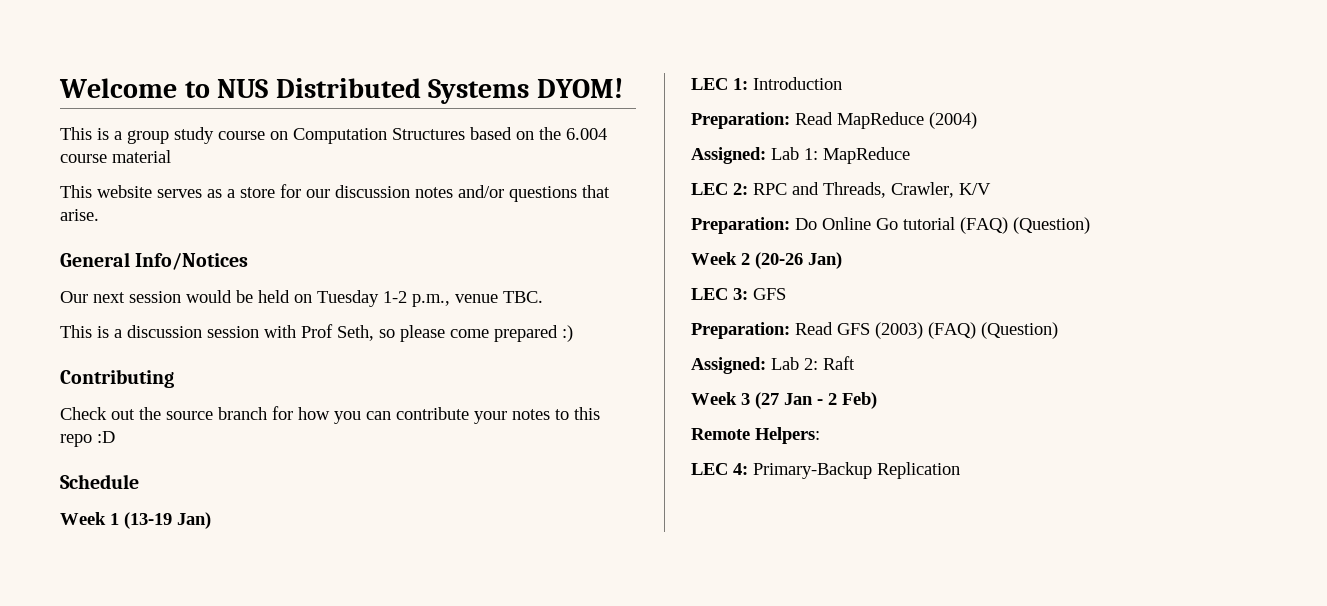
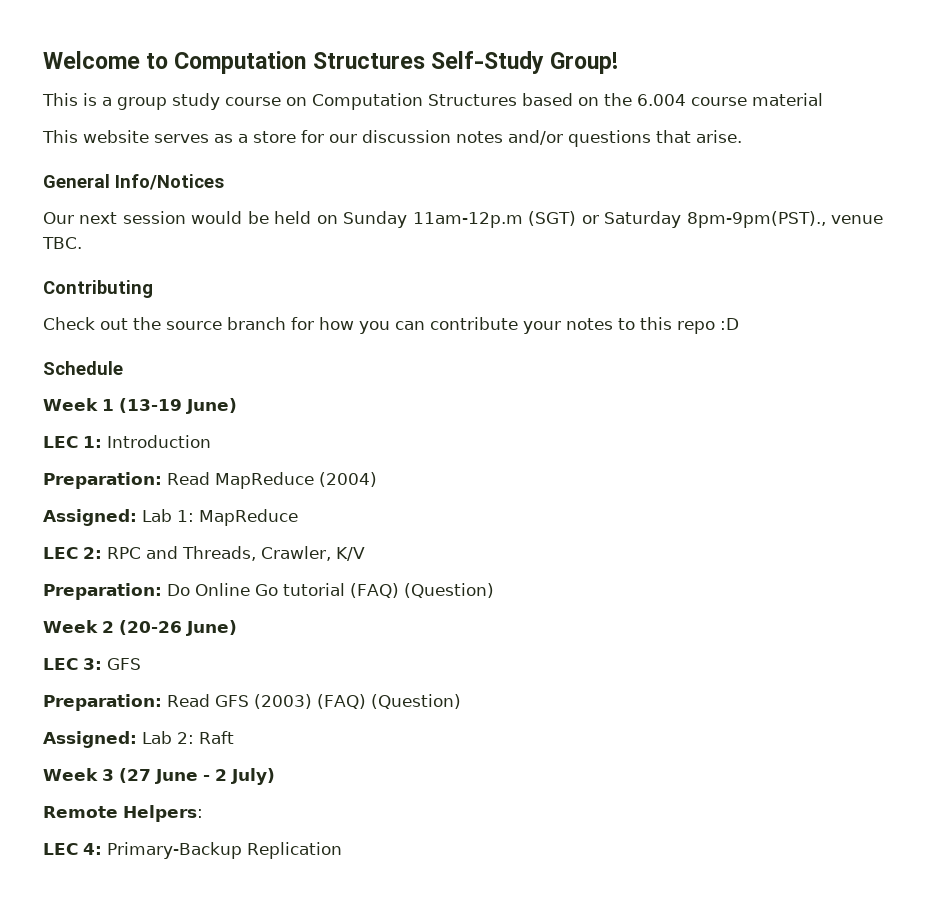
[217,78,623,104] NUS Distributed Systems DYOM! -> [174,51,619,74] Computation Structures Self-Study Group!
[317,290,543,307] [60,324,573,342] Tuesday 1-2 p.m., venue TBC. // This is a discussion session with Prof Seth, so please come prepared :) -> [343,211,883,228] [42,237,82,249] Sunday 11am-12p.m (SGT) or Saturday 8pm-9pm(PST)., venue TBC.
[177,512,211,529] Jan) -> [186,398,237,414] June)
[808,252,842,269] Jan) -> [186,620,237,636] June)
[784,393,813,405] Jan -> [155,769,198,784] June
[842,392,877,409] Feb) -> [231,768,275,785] July)

